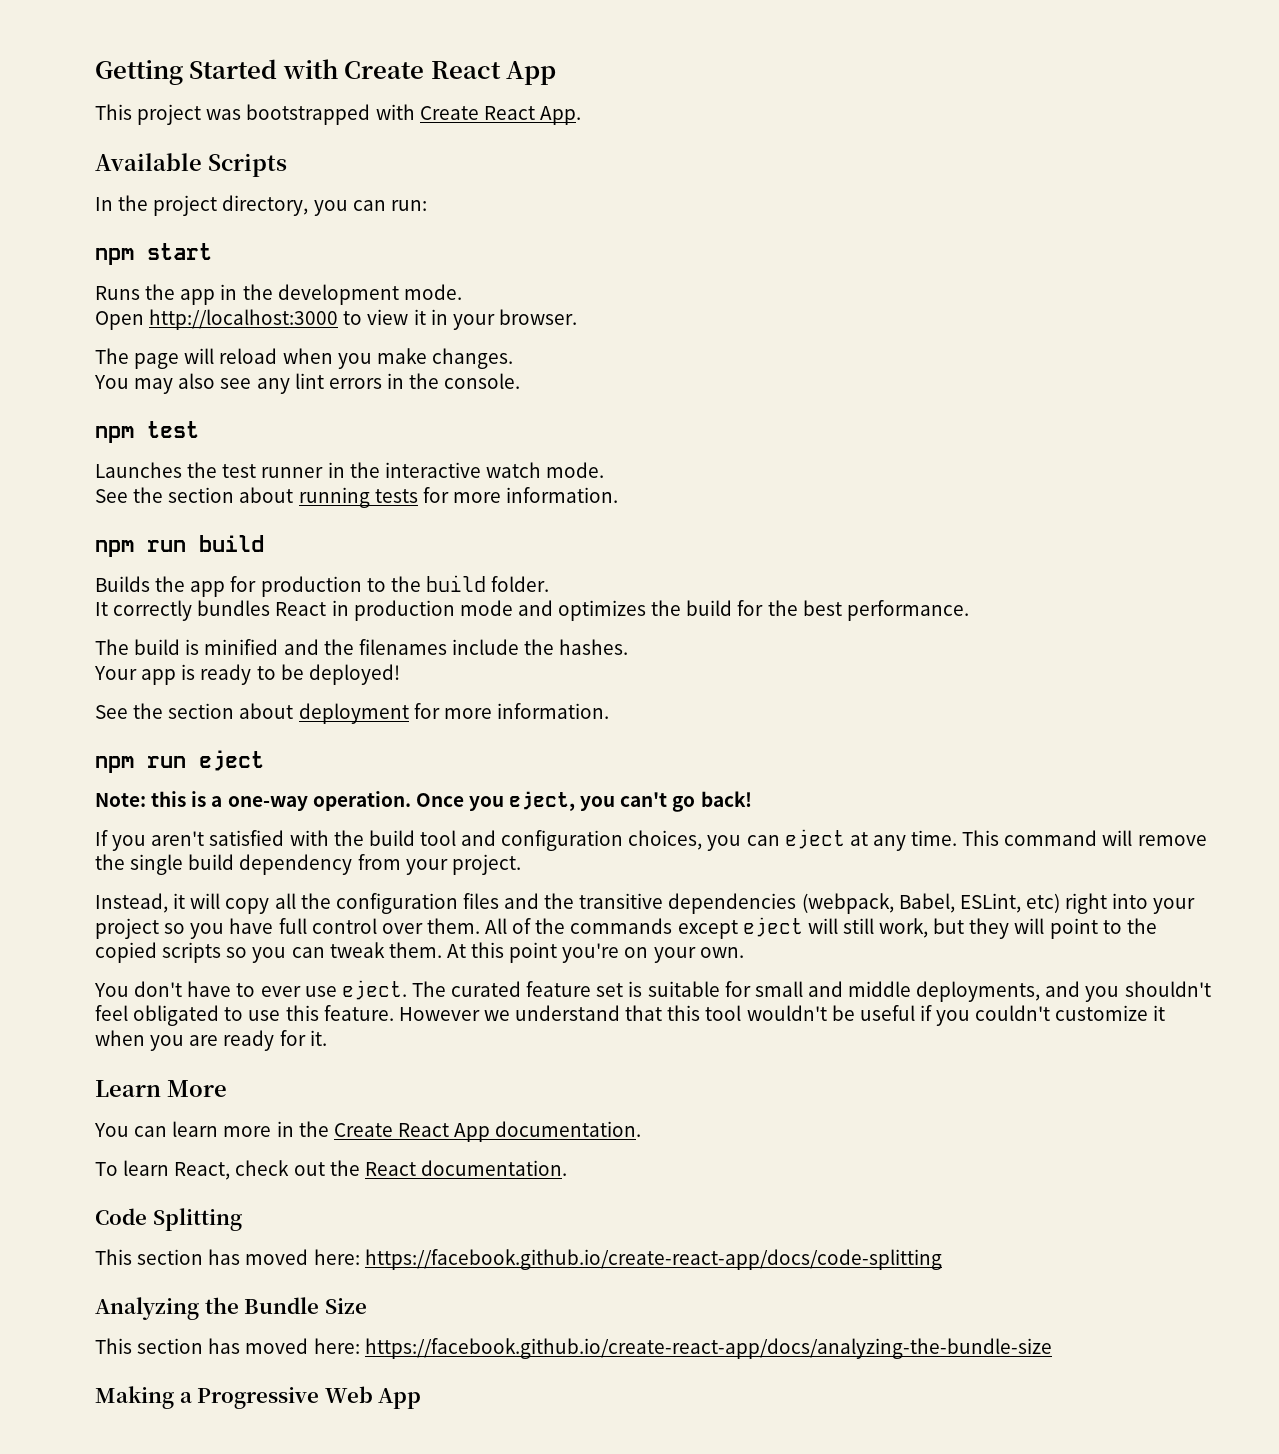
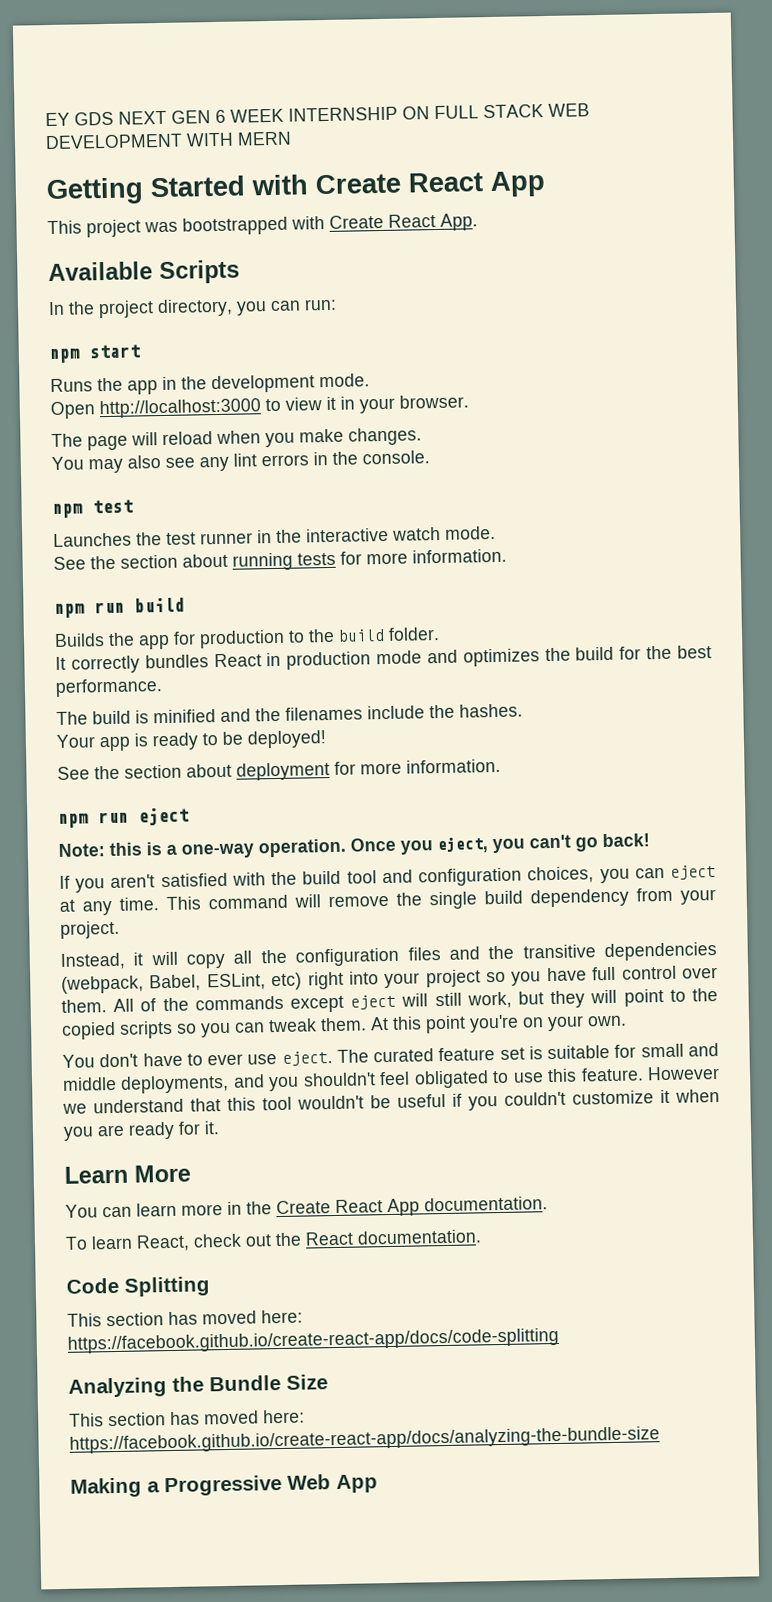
(95, 72) none -> [45,103,590,127] [45,131,292,150] EY GDS NEXT GEN 6 WEEK INTERNSHIP ON FULL STACK WEB DEVELOPMENT WITH MERN //

